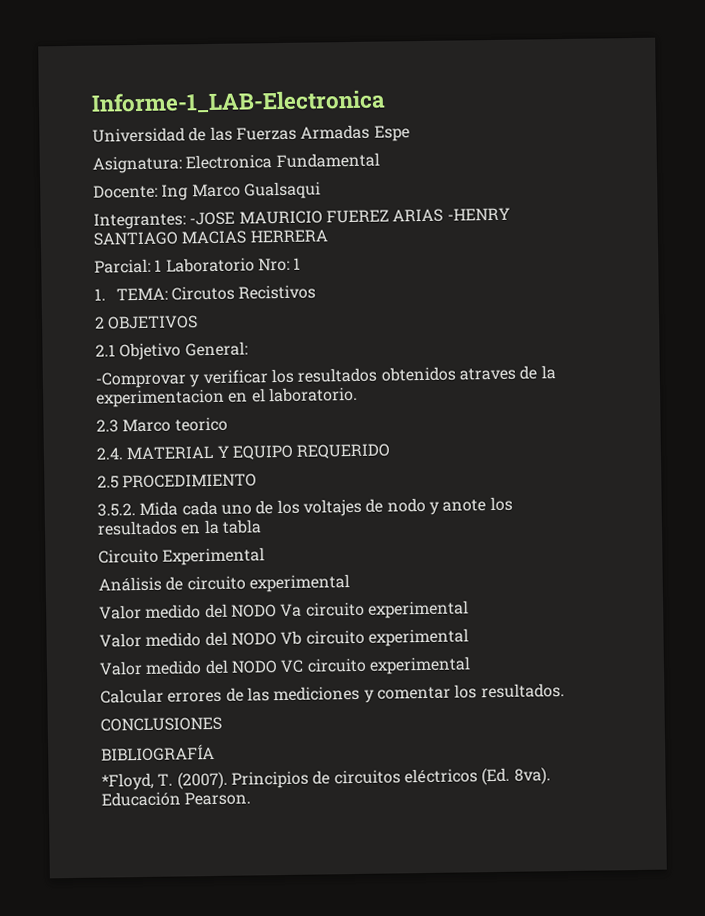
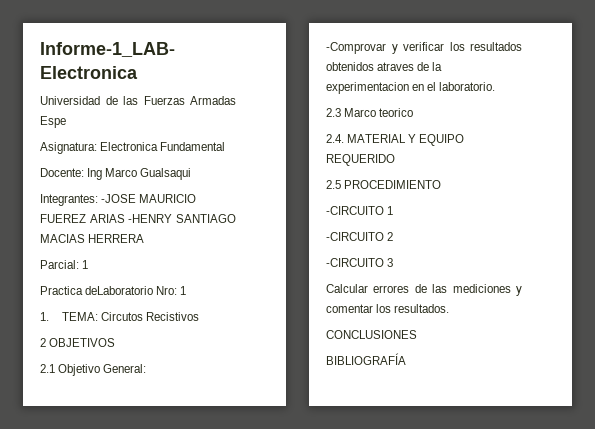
[165,257,255,273] Laboratorio -> [40,286,154,295] // Practica deLaboratorio
[97,496,513,517] [97,519,262,536] [98,547,266,566] [98,574,350,593] [99,600,469,620] [99,628,469,648] [99,656,471,676] 3.5.2. Mida cada uno de los voltajes de nodo y anote los resultados en la tabla // Circuito Experimental // Análisis de circuito experimental // Valor medido del NODO Va circuito experimental // Valor medido del NODO Vb circuito experimental // Valor medido del NODO VC circuito experimental -> [326,206,394,215] [326,232,394,241] [326,258,394,267] -CIRCUITO 1 // -CIRCUITO 2 // -CIRCUITO 3
[101,767,551,791] [101,791,252,807] // *Floyd, T. (2007). Principios de circuitos eléctricos (Ed. 8va). Educación Pearson. -> (406, 359) none

